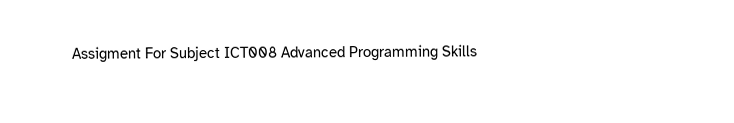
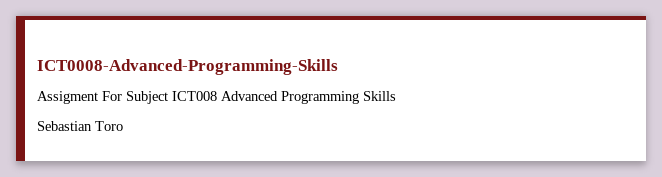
(71, 54) none -> [37,59,338,75] ICT0008-Advanced-Programming-Skills //
(477, 50) none -> [37,121,123,131] // Sebastian Toro

